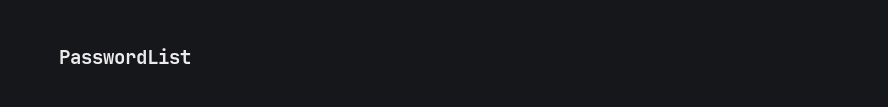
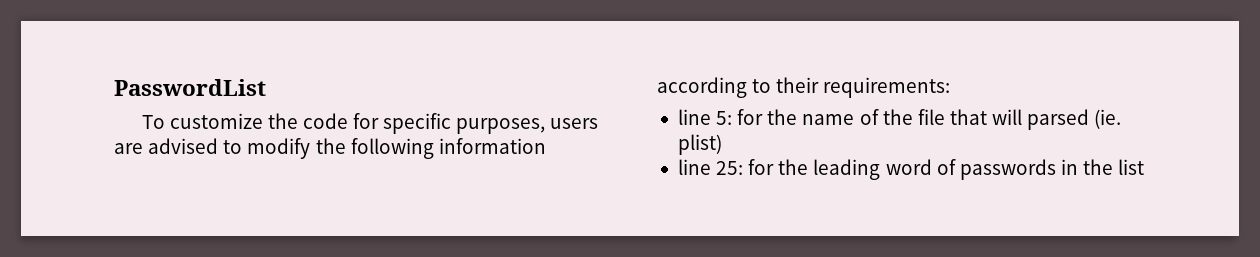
(191, 56) none -> [141,113,599,134] [114,138,546,159] [657,77,951,98] [677,109,1122,130] [677,134,722,155] [677,159,1145,180] // To customize the code for specific purposes, users are advised to modify the following information according to their requirements: // line 5: for the name of the file that will parsed (ie. plist) // line 25: for the leading word of passwords in the list

